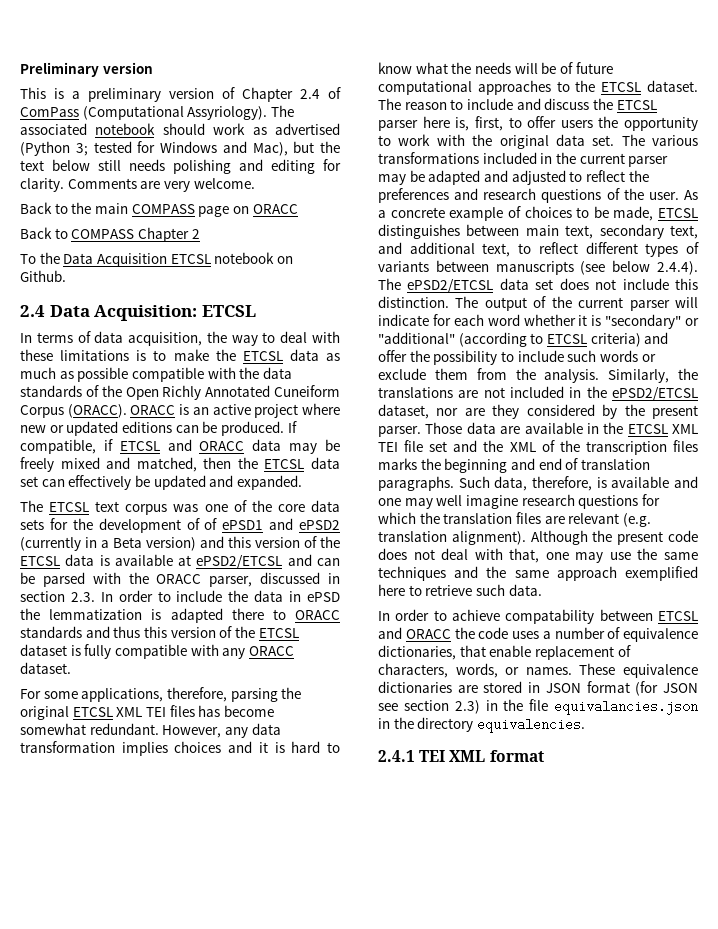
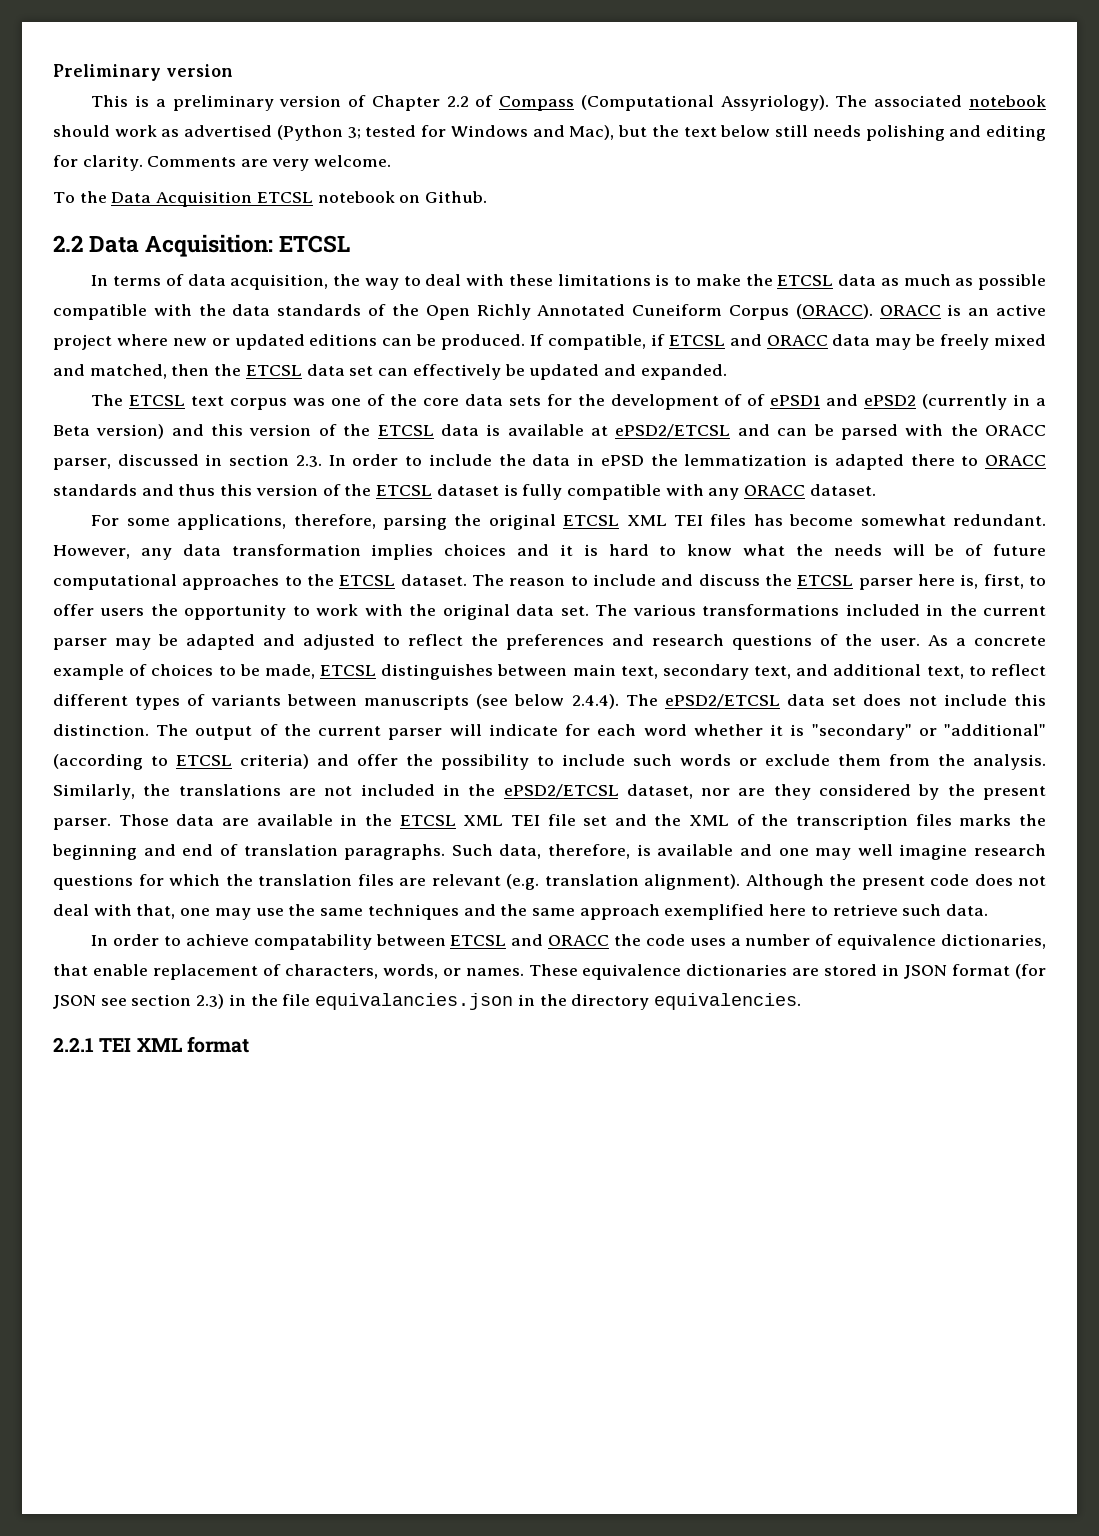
[300,87,341,99] [20,107,79,117] 2.4 of ComPass -> [446,95,575,111] 2.2 of Compass
[20,202,298,217] [20,227,200,242] // Back to the main COMPASS page on ORACC // Back to COMPASS Chapter 2 -> (391, 161) none
[20,305,45,317] 2.4 -> [53,235,83,252] 2.2
[378,750,415,762] 2.4.1 -> [53,1037,94,1052] 2.2.1

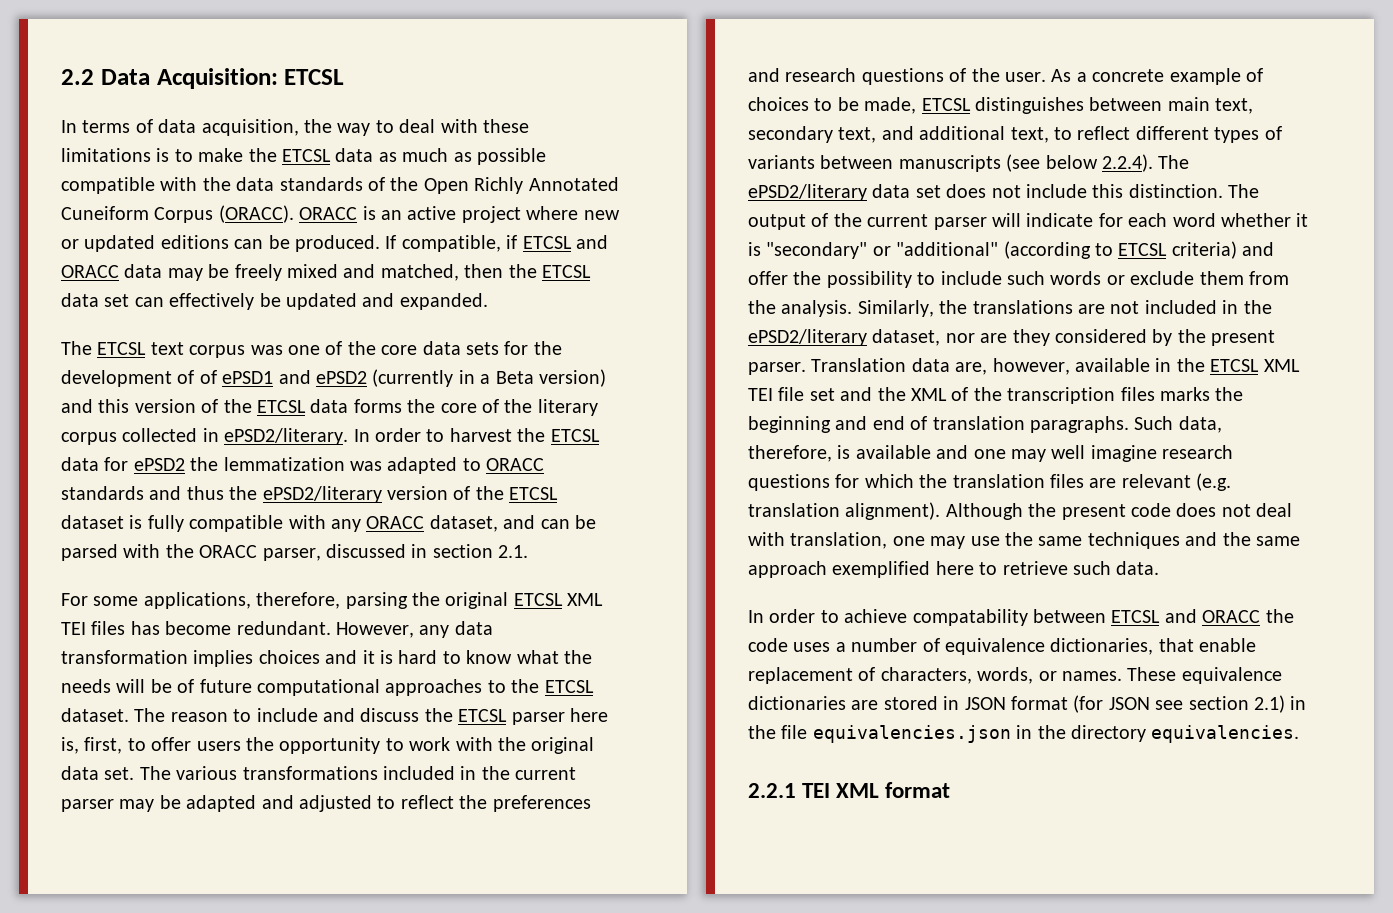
[53,64,233,81] [91,95,1046,111] [53,125,1046,141] [53,155,391,171] [53,191,488,207] Preliminary version // This is a preliminary version of Chapter 2.2 of Compass (Computational Assyriology). The associated notebook should work as advertised (Python 3; tested for Windows and Mac), but the text below still needs polishing and editing for clarity. Comments are very welcome. // To the Data Acquisition ETCSL notebook on Github. // -> (61, 77) none
[486,424,731,438] is available at ePSD2/ETCSL -> [353,399,598,416] [61,428,600,445] [61,457,545,474] [61,486,559,503] [61,515,498,532] forms the core of the literary corpus collected in ePSD2/literary. In order to harvest the ETCSL data for ePSD2 the lemmatization was adapted to ORACC standards and thus the ePSD2/literary version of the ETCSL dataset is fully compatible with any ORACC dataset,
[295,454,1046,470] [53,484,876,500] 2.3. In order to include the data in ePSD the lemmatization is adapted there to ORACC standards and thus this version of the ETCSL dataset is fully compatible with any ORACC dataset. -> [498,545,529,558] 2.1.
[860,514,946,526] somewhat -> (232, 628) none
[571,694,780,709] 2.4.4). The ePSD2/ETCSL -> [1102,154,1190,172] [748,184,867,201] 2.2.4). The ePSD2/literary
[503,784,619,798] ePSD2/ETCSL -> [748,329,867,346] ePSD2/literary
[118,814,249,826] Those data are -> [811,358,1070,375] Translation data are, however,
[136,904,176,919] that, -> [790,532,888,549] translation,
[196,994,225,1009] 2.3) -> [1254,695,1285,713] 2.1)
[315,993,514,1010] equivalancies.json -> [812,725,1011,743] equivalencies.json

